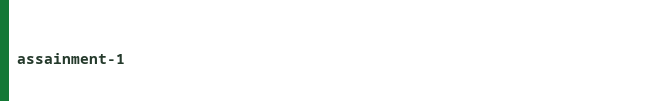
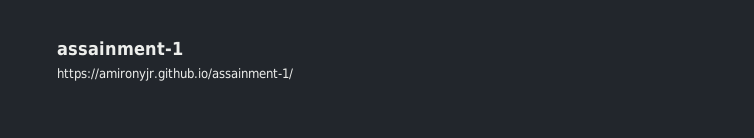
(125, 58) none -> [57,68,293,81] // https://amironyjr.github.io/assainment-1/

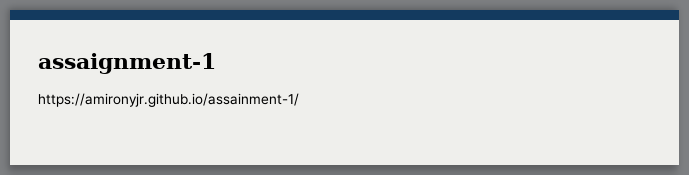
[57,41,183,56] assainment-1 -> [38,53,216,74] assaignment-1

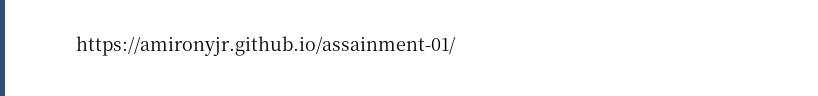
[38,53,216,74] [38,93,299,107] assaignment-1 // https://amironyjr.github.io/assainment-1/ -> [76,36,456,56] https://amironyjr.github.io/assainment-01/

